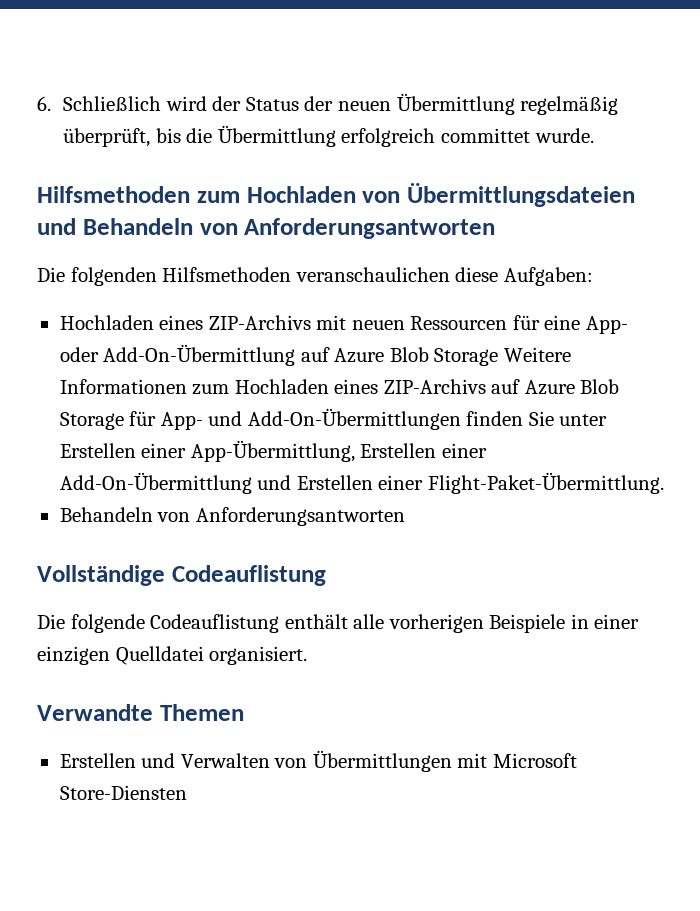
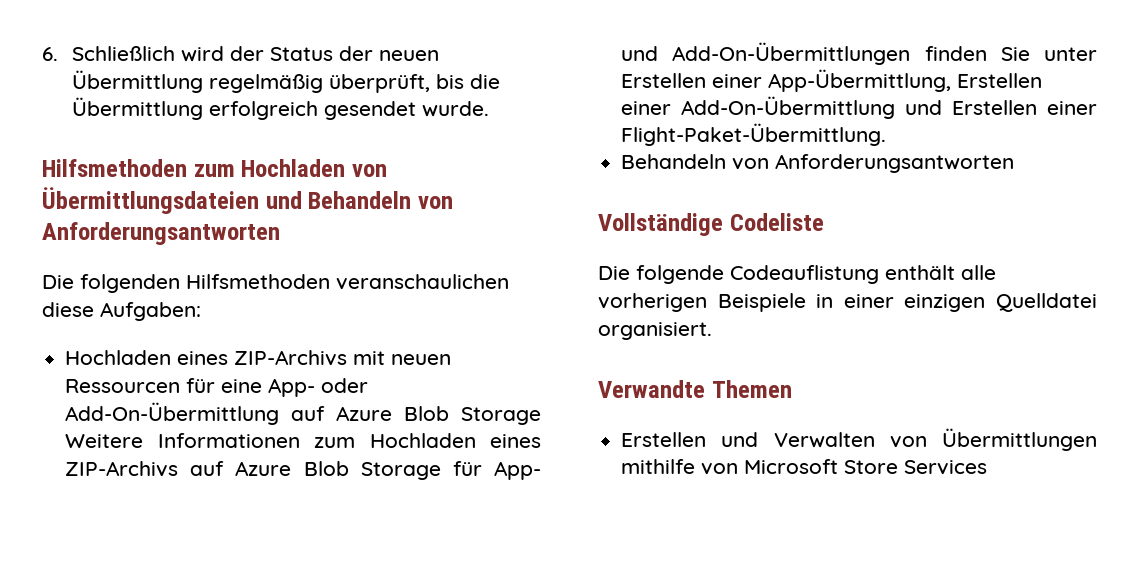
[440,128,530,143] committet -> [323,101,416,120] gesendet
[171,565,326,586] Codeauflistung -> [729,213,824,231] Codeliste
[457,753,577,768] [59,785,187,800] mit Microsoft Store-Diensten -> [621,459,988,475] mithilfe von Microsoft Store Services

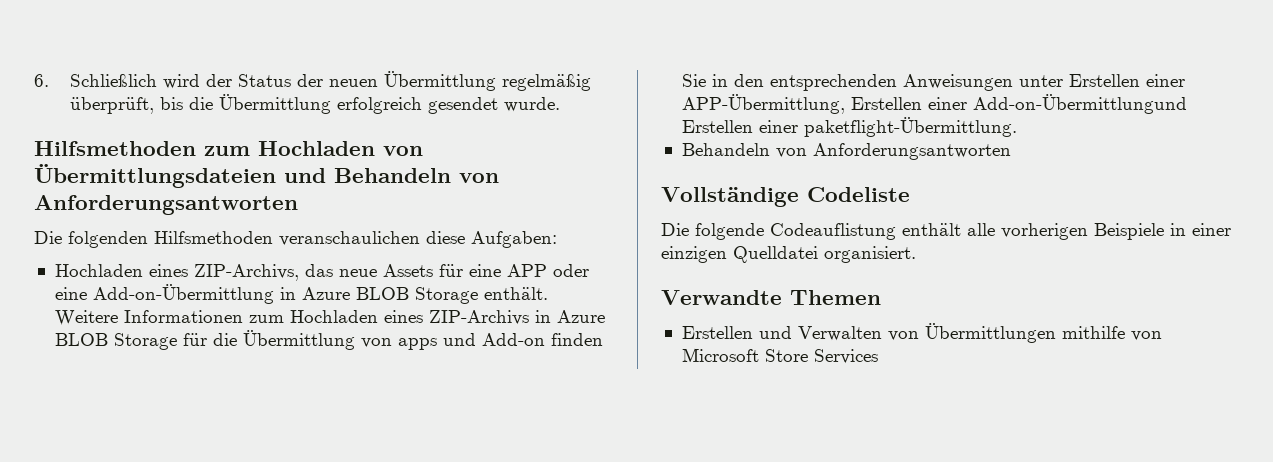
[234,350,452,366] [65,378,369,397] [65,402,541,425] ZIP-Archivs mit neuen Ressourcen für eine App- oder Add-On-Übermittlung auf Azure Blob Storage -> [193,264,589,281] [54,284,548,304] ZIP-Archivs, das neue Assets für eine APP oder eine Add-on-Übermittlung in Azure BLOB Storage enthält.
[190,461,541,480] [621,42,1030,65] auf Azure Blob Storage für App- und Add-On-Übermittlungen finden Sie -> [534,310,605,323] [54,330,603,350] [681,74,1013,91] in Azure BLOB Storage für die Übermittlung von apps und Add-on finden Sie in den entsprechenden Anweisungen
[768,69,1043,92] [621,96,1097,119] [621,123,887,146] App-Übermittlung, Erstellen einer Add-On-Übermittlung und Erstellen einer Flight-Paket-Übermittlung. -> [681,94,1187,114] [681,117,1017,137] APP-Übermittlung, Erstellen einer Add-on-Übermittlungund Erstellen einer paketflight-Übermittlung.

